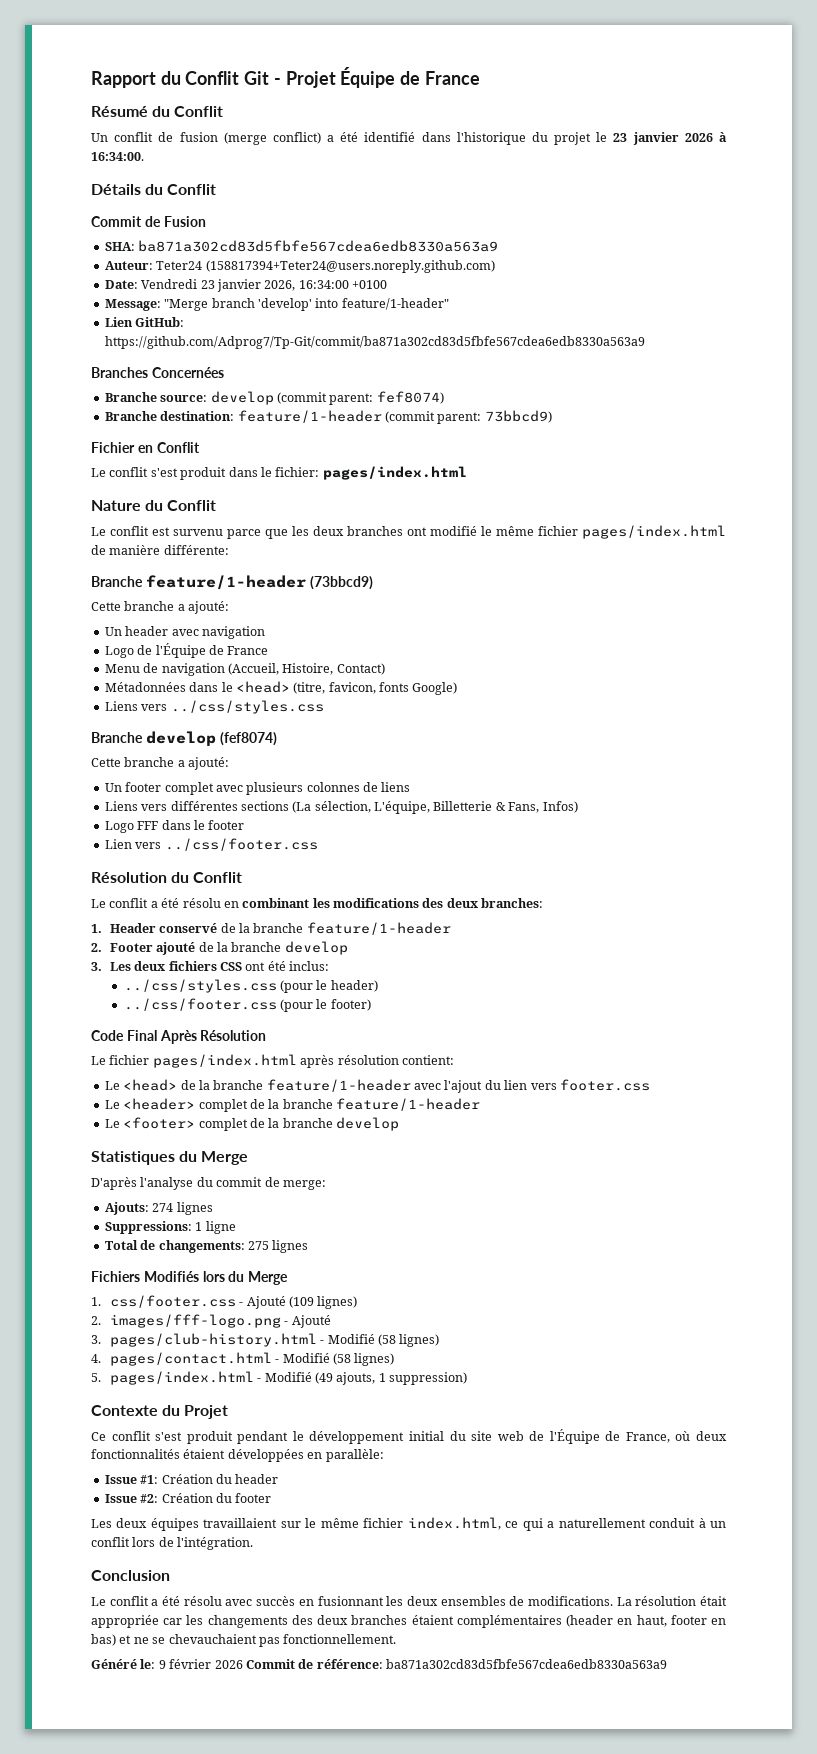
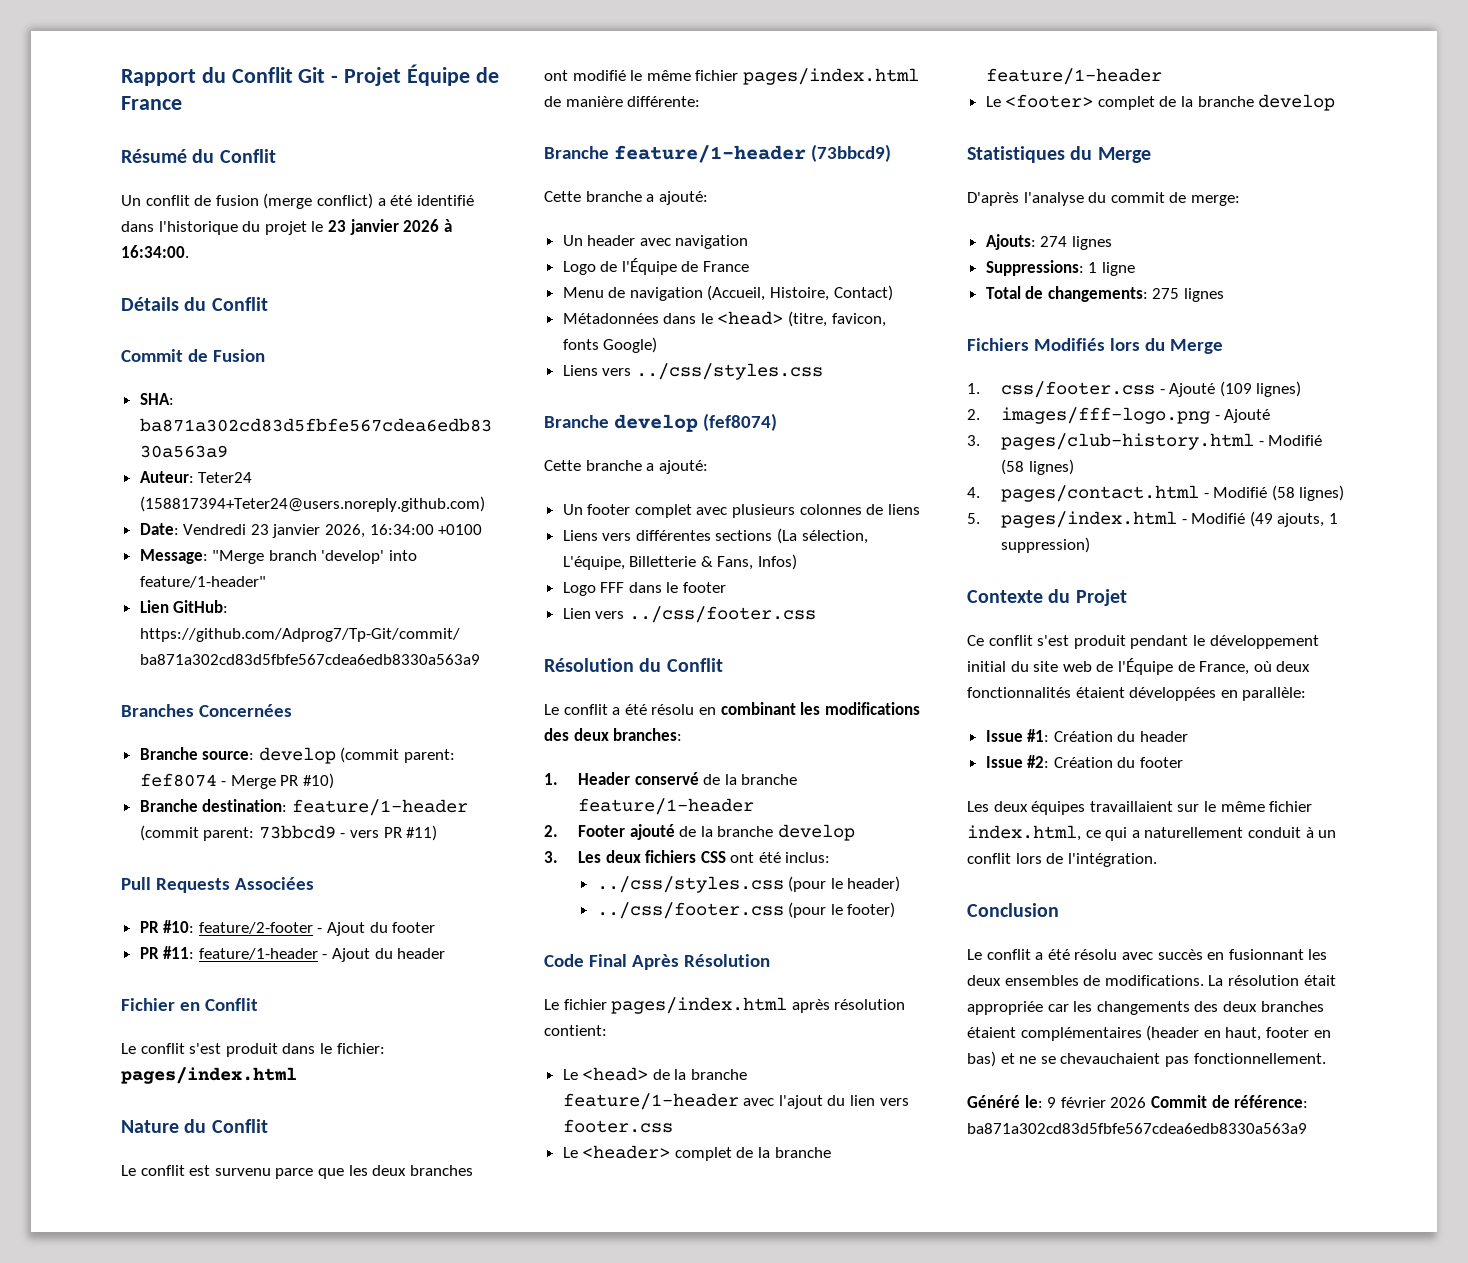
[376,391,444,404] fef8074) -> [139,773,335,789] fef8074 - Merge PR #10)
[484,410,552,423] 73bbcd9) -> [258,825,438,841] [121,877,314,893] [139,920,436,936] [139,946,446,962] 73bbcd9 - vers PR #11) // Pull Requests Associées // PR #10: feature/2-footer - Ajout du footer // PR #11: feature/1-header - Ajout du header

